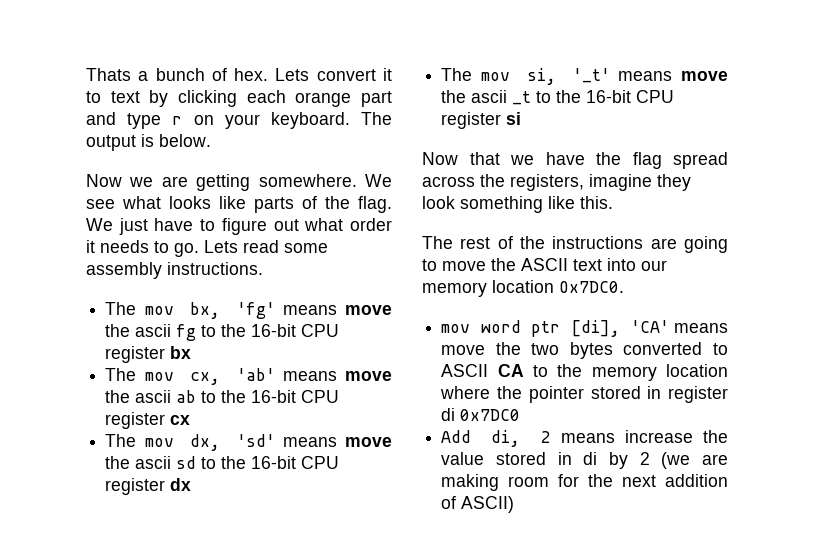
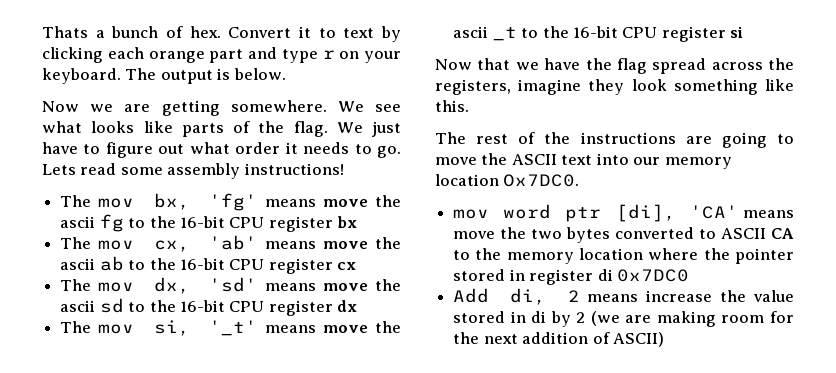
[275,68,376,81] Lets convert -> [228,27,292,38] Convert
[167,262,263,275] instructions. -> [244,163,344,175] instructions!

